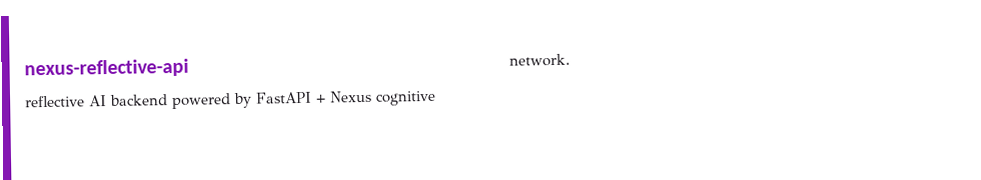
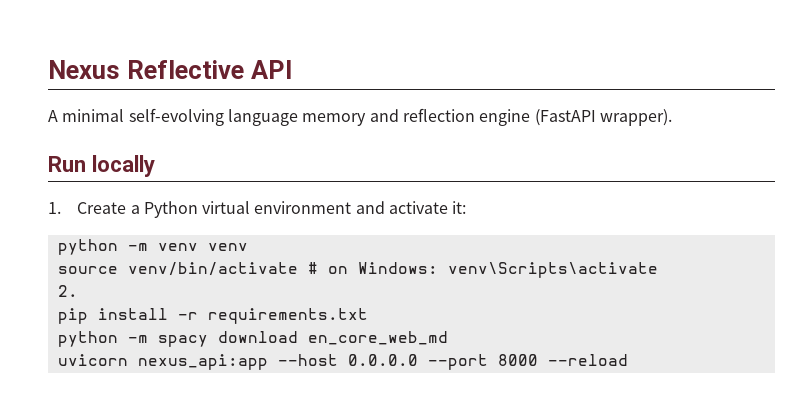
[24,58,189,79] [25,90,436,110] [509,53,570,67] nexus-reflective-api // reflective AI backend powered by FastAPI + Nexus cognitive network. -> [48,60,292,79] [48,108,672,126] [48,155,155,177] [48,201,467,218] [57,239,248,255] [57,262,658,278] [57,285,78,297] [57,308,368,324] [57,331,448,347] [57,354,628,370] Nexus Reflective API // A minimal self-evolving language memory and reflection engine (FastAPI wrapper). // Run locally // 1. Create a Python virtual environment and activate it: // python -m venv venv // source venv/bin/activate # on Windows: venv\Scripts\activate // 2. // pip install -r requirements.txt // python -m spacy download en_core_web_md // uvicorn nexus_api:app --host 0.0.0.0 --port 8000 --reload

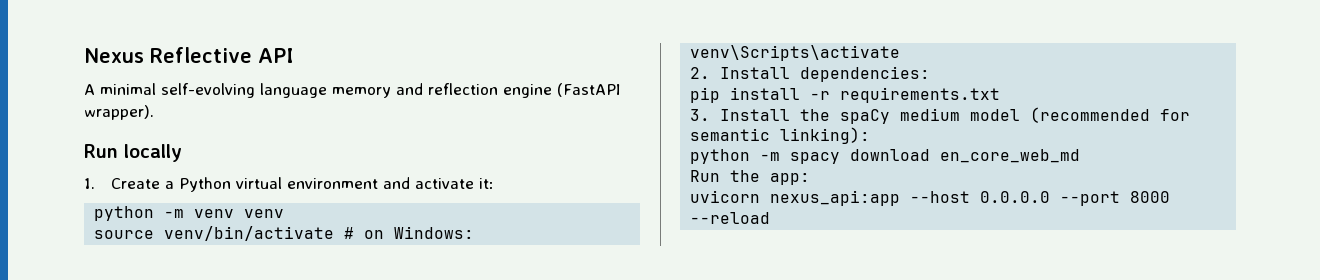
(78, 291) none -> [720,66,931,82] Install dependencies:
(368, 316) none -> [690,107,1191,124] [690,127,871,144] // 3. Install the spaCy medium model (recommended for semantic linking):
(448, 338) none -> [690,170,811,185] // Run the app:

